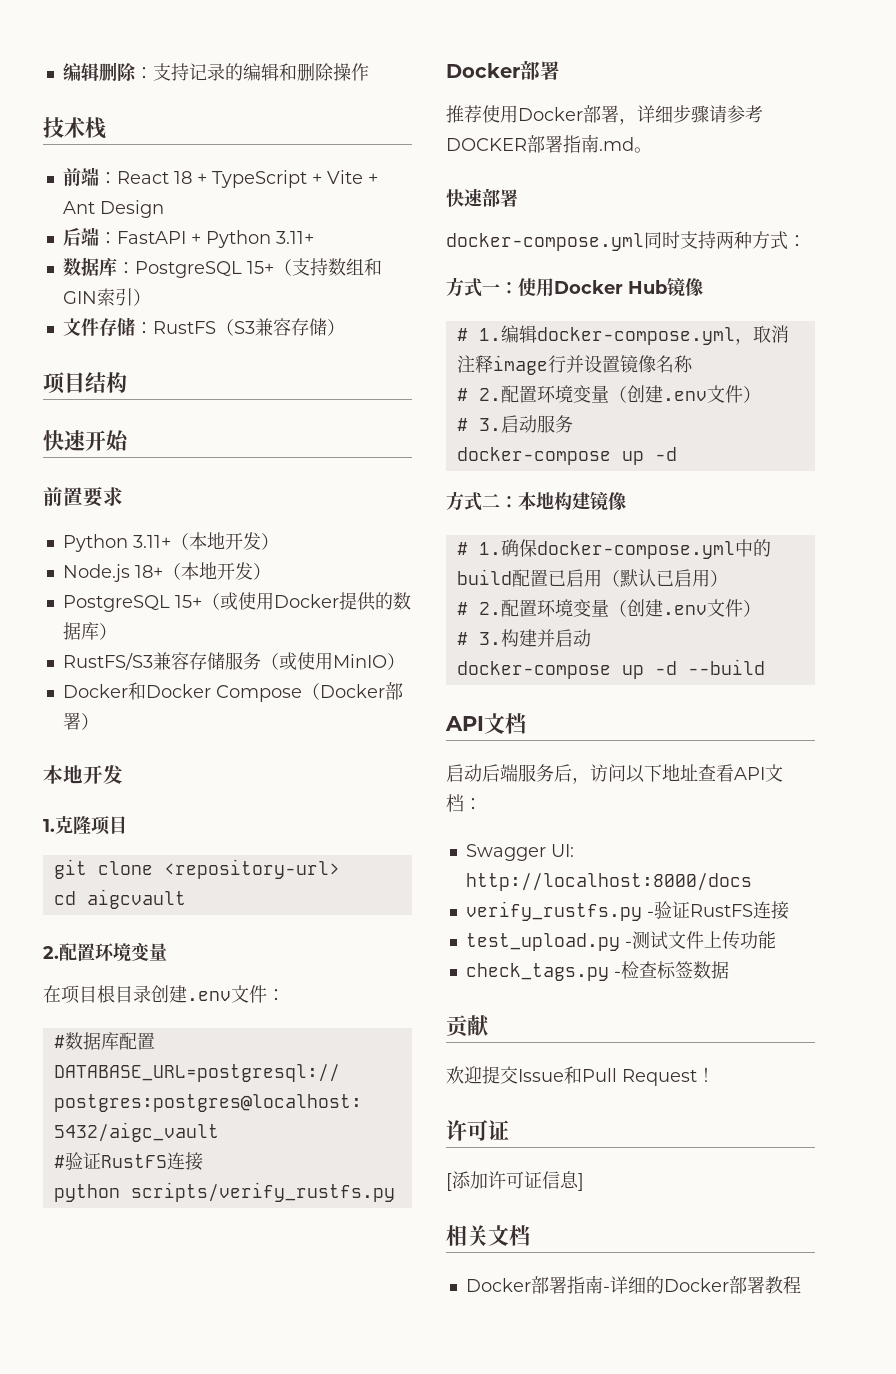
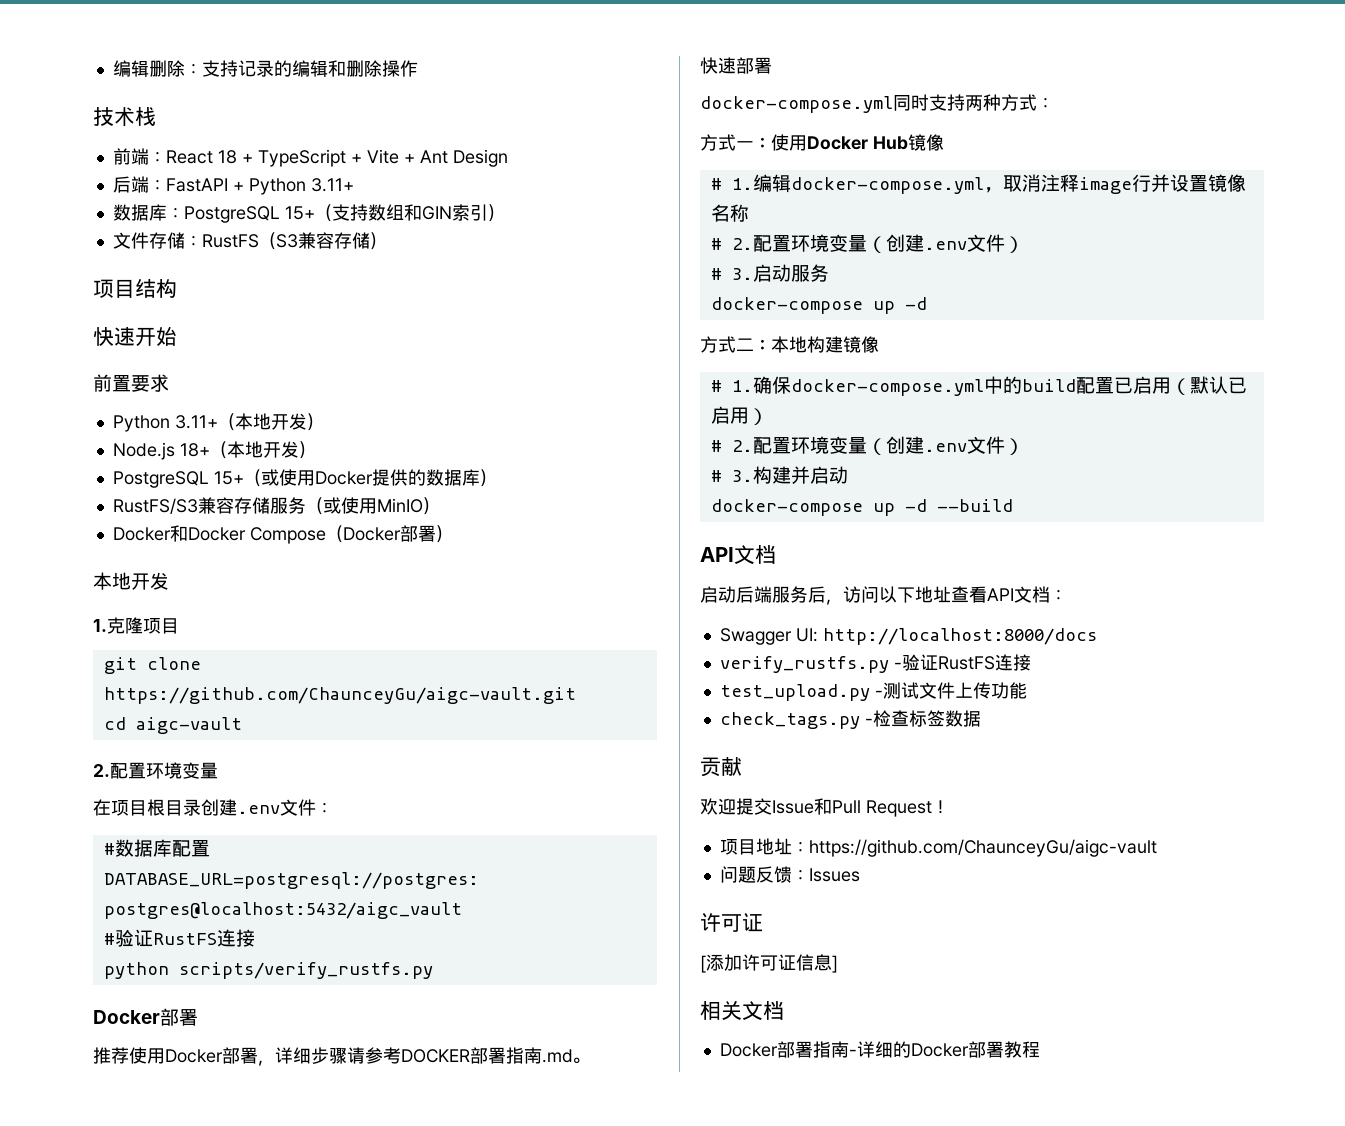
[163,859,340,879] <repository-url> -> [103,687,576,704] https://github.com/ChaunceyGu/aigc-vault.git
[86,889,186,909] aigcvault -> [135,717,242,734] aigc-vault
(715, 1074) none -> [719,838,1157,857] [719,866,860,883] // 项目地址：https://github.com/ChaunceyGu/aigc-vault // 问题反馈：Issues

